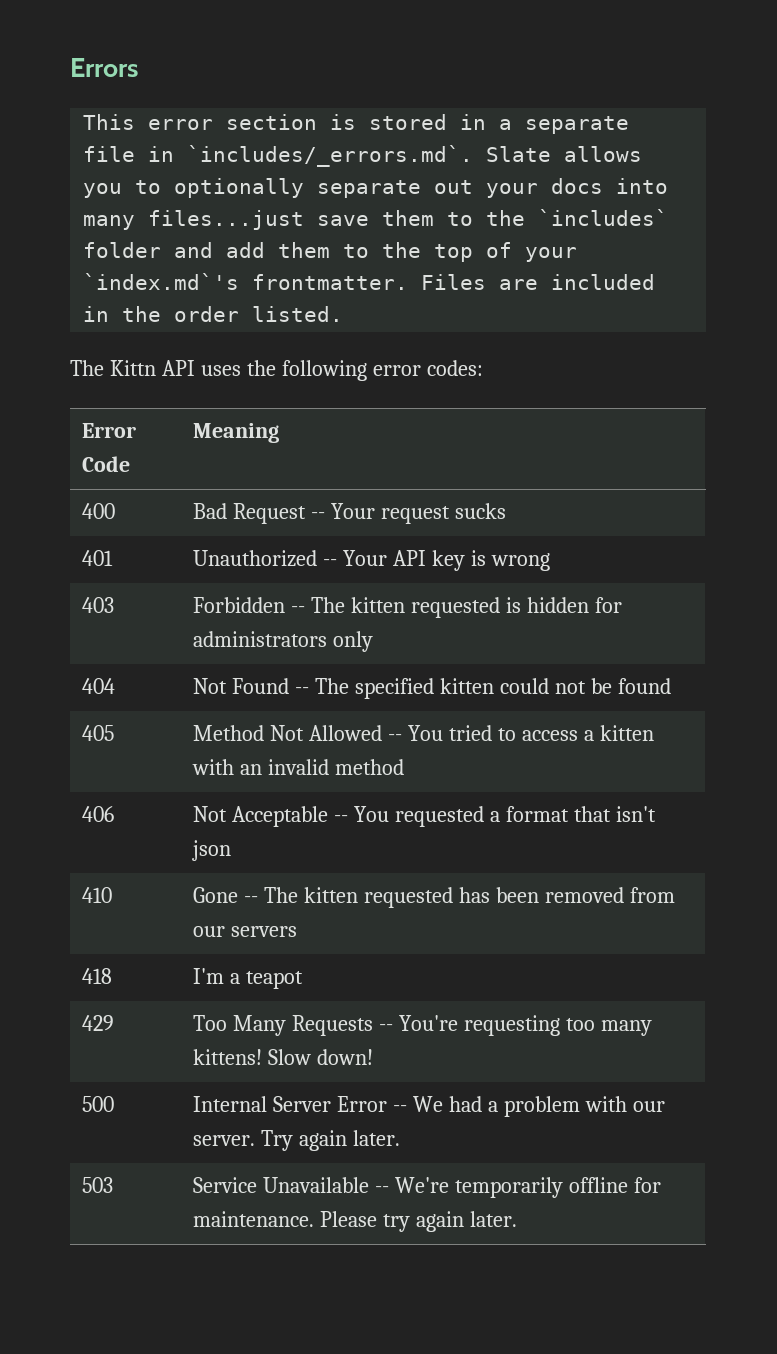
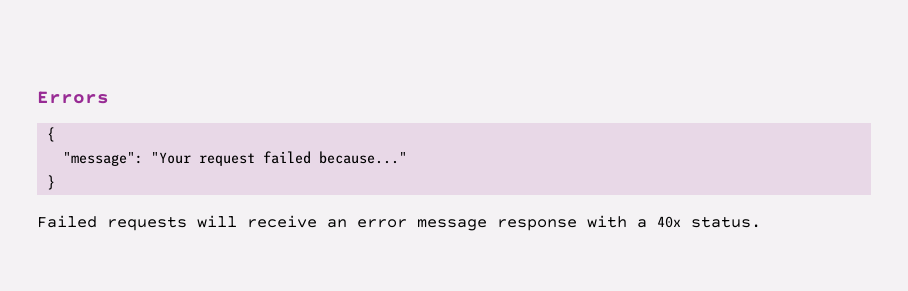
[83,114,630,134] [83,145,643,167] [83,178,669,198] [83,209,669,230] [83,242,578,262] [83,273,656,290] [83,306,344,322] [70,360,483,381] [82,423,137,438] [82,456,131,472] [193,423,280,443] [82,503,116,519] [193,503,507,524] [82,550,114,566] [193,550,550,571] [82,597,115,613] [193,597,622,618] [193,631,374,652] [82,678,116,694] [193,678,671,699] [82,725,115,741] [193,725,654,741] [192,759,405,775] [82,806,115,822] [193,806,656,827] [192,840,232,861] [82,887,113,903] [193,887,675,908] [193,926,298,937] [82,968,113,984] [193,968,304,989] [82,1015,115,1031] [193,1015,652,1036] [193,1049,374,1065] [82,1096,115,1112] [193,1096,665,1117] [193,1130,401,1151] [82,1177,114,1193] [193,1177,661,1198] [193,1211,518,1232] This error section is stored in a separate file in `includes/_errors.md`. Slate allows you to optionally separate out your docs into many files...just save them to the `includes` folder and add them to the top of your `index.md`'s frontmatter. Files are included in the order listed. // The Kittn API uses the following error codes: // Error Code | Meaning // 400 | Bad Request -- Your request sucks // 401 | Unauthorized -- Your API key is wrong // 403 | Forbidden -- The kitten requested is hidden for administrators only // 404 | Not Found -- The specified kitten could not be found // 405 | Method Not Allowed -- You tried to access a kitten with an invalid method // 406 | Not Acceptable -- You requested a format that isn't json // 410 | Gone -- The kitten requested has been removed from our servers // 418 | I'm a teapot // 429 | Too Many Requests -- You're requesting too many kittens! Slow down! // 500 | Internal Server Error -- We had a problem with our server. Try again later. // 503 | Service Unavailable -- We're temporarily offline for maintenance. Please try again later. -> [47,127,56,142] [63,151,408,166] [47,175,56,190] [37,215,761,231] { // "message": "Your request failed because..." // } // Failed requests will receive an error message response with a 40x status.

